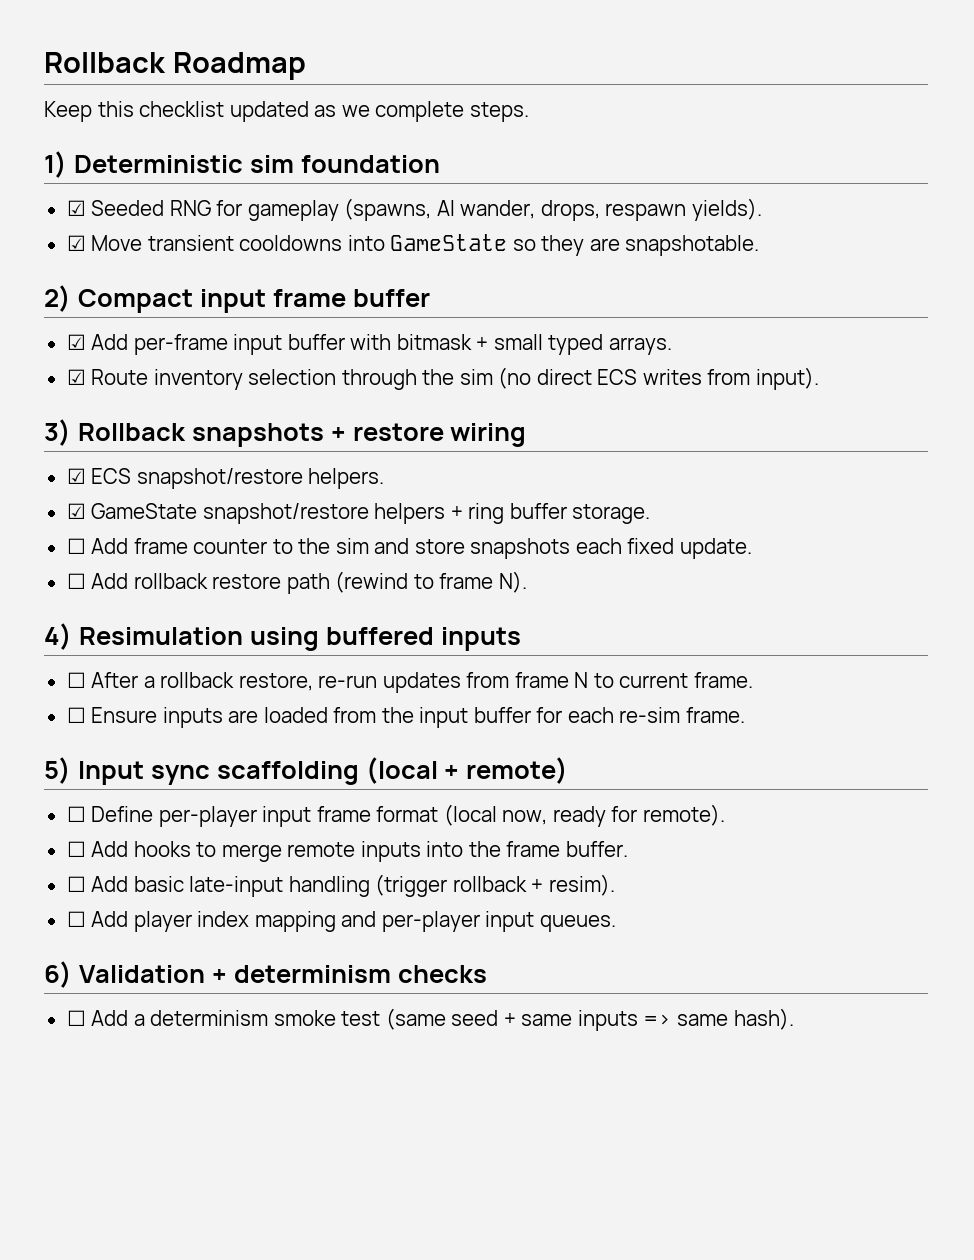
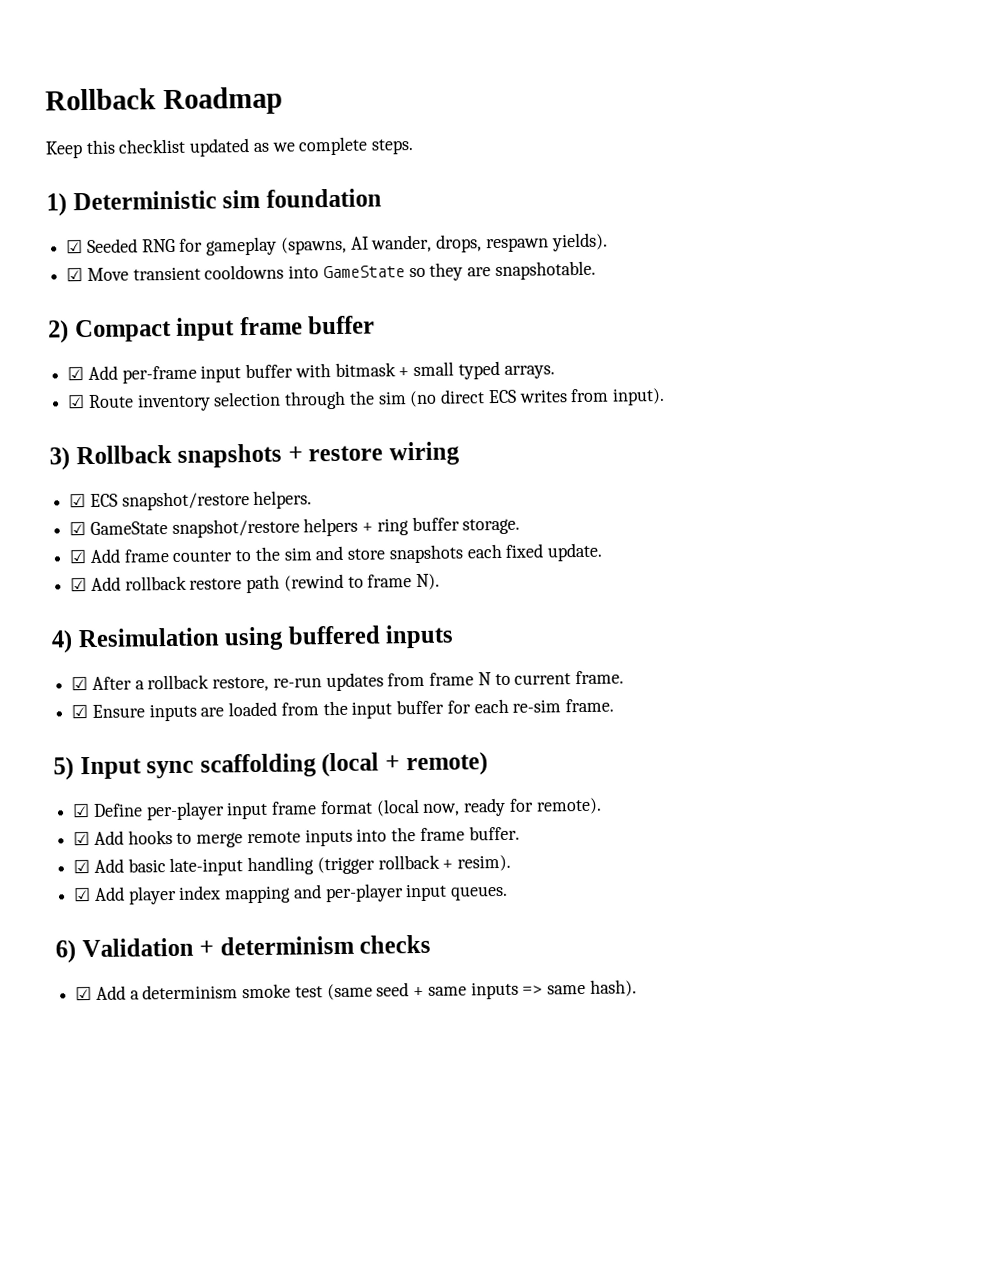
[66,538,86,554] ☐ -> [69,549,88,564] ☑
[66,573,86,589] ☐ -> [70,577,88,592] ☑
[66,672,86,688] ☐ -> [71,676,89,691] ☑
[66,707,86,723] ☐ -> [71,704,89,719] ☑
[66,806,86,822] ☐ -> [72,803,91,818] ☑
[66,841,86,857] ☐ -> [73,831,91,846] ☑
[66,876,86,892] ☐ -> [73,859,91,874] ☑
[66,911,86,927] ☐ -> [73,887,92,902] ☑
[66,1010,86,1026] ☐ -> [75,986,93,1001] ☑

